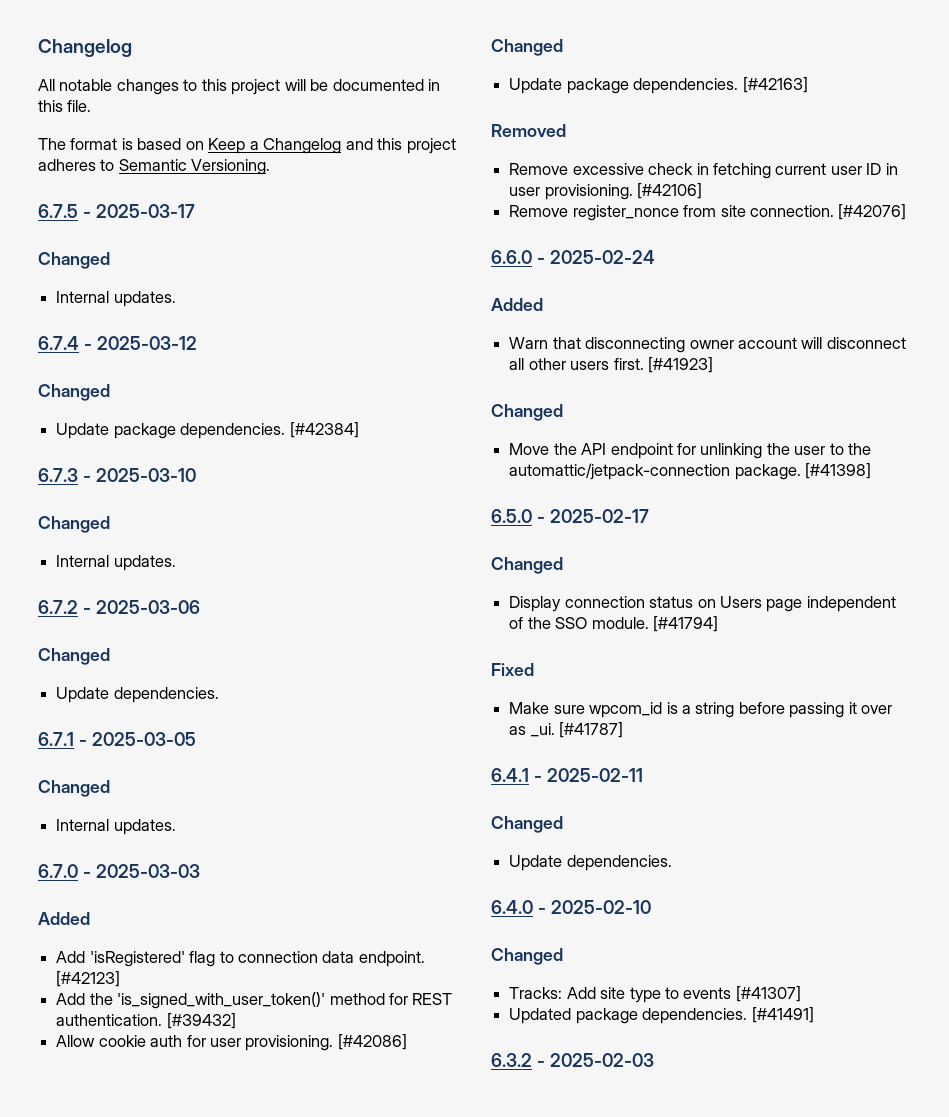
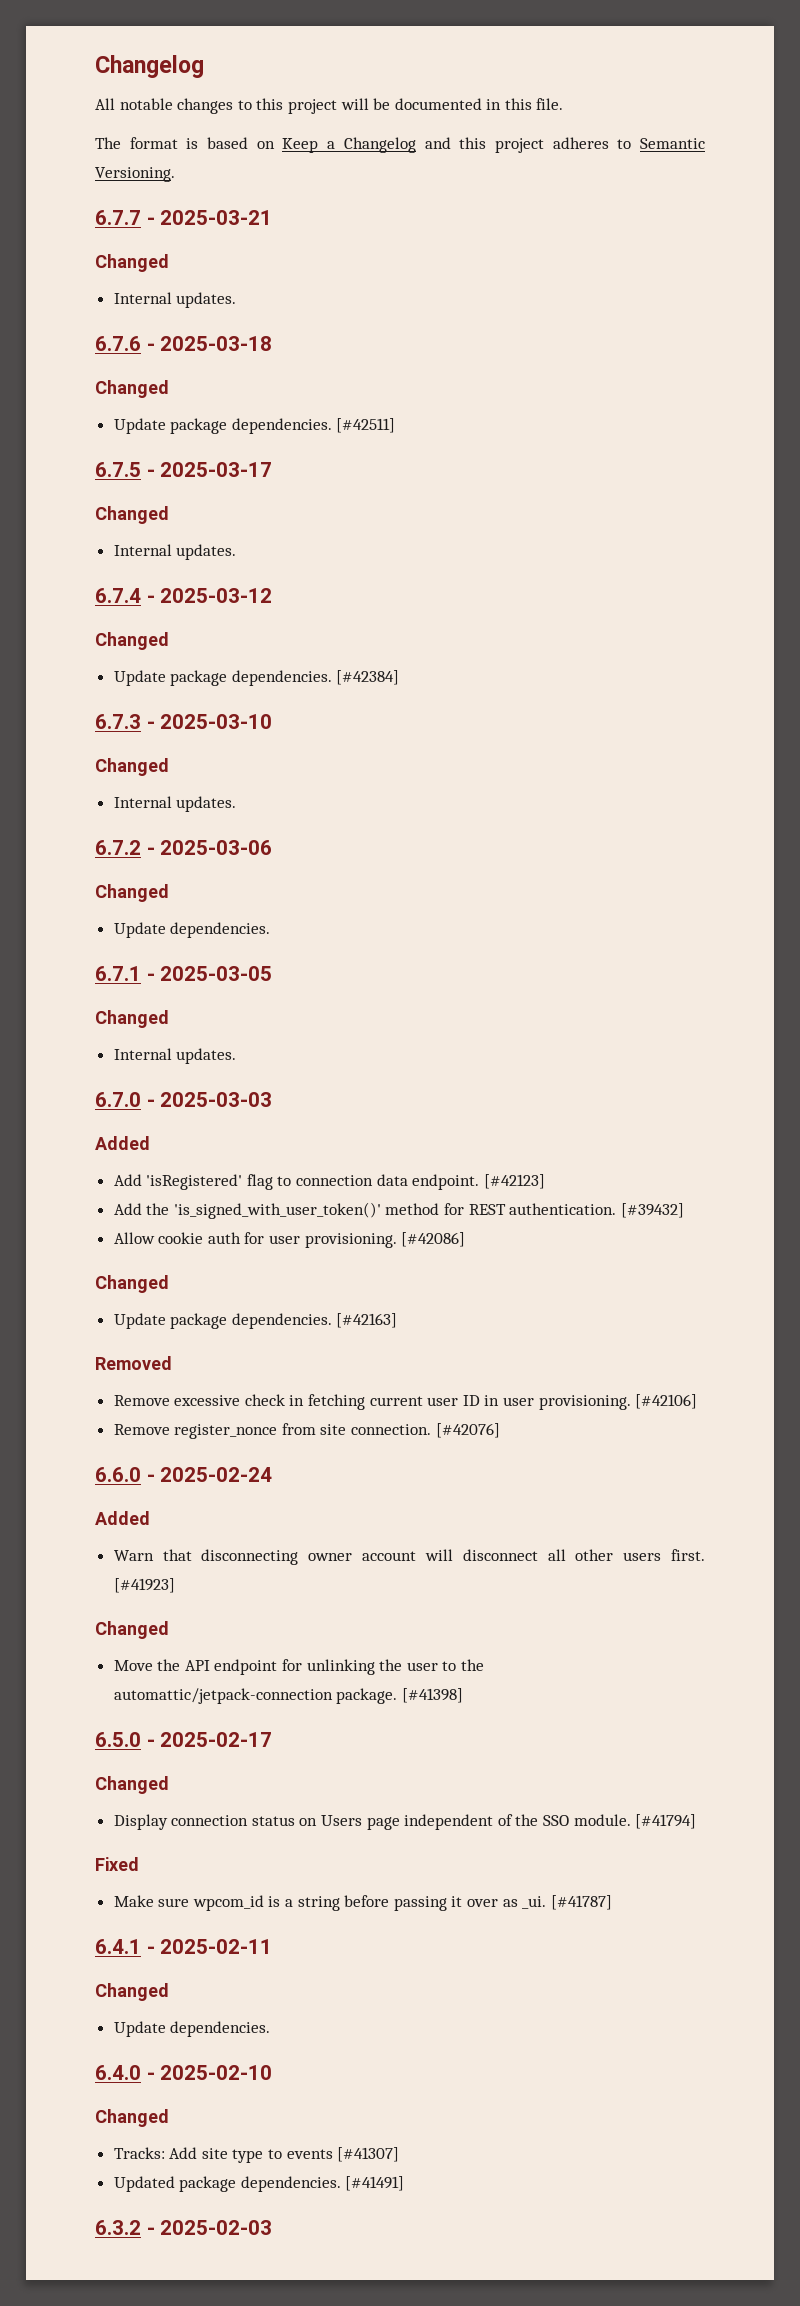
(271, 167) none -> [95,210,273,225] [95,254,169,272] [113,292,237,308] [95,336,273,351] [95,380,169,398] [113,418,396,434] // 6.7.7 - 2025-03-21 // Changed // Internal updates. // 6.7.6 - 2025-03-18 // Changed // Update package dependencies. [#42511]

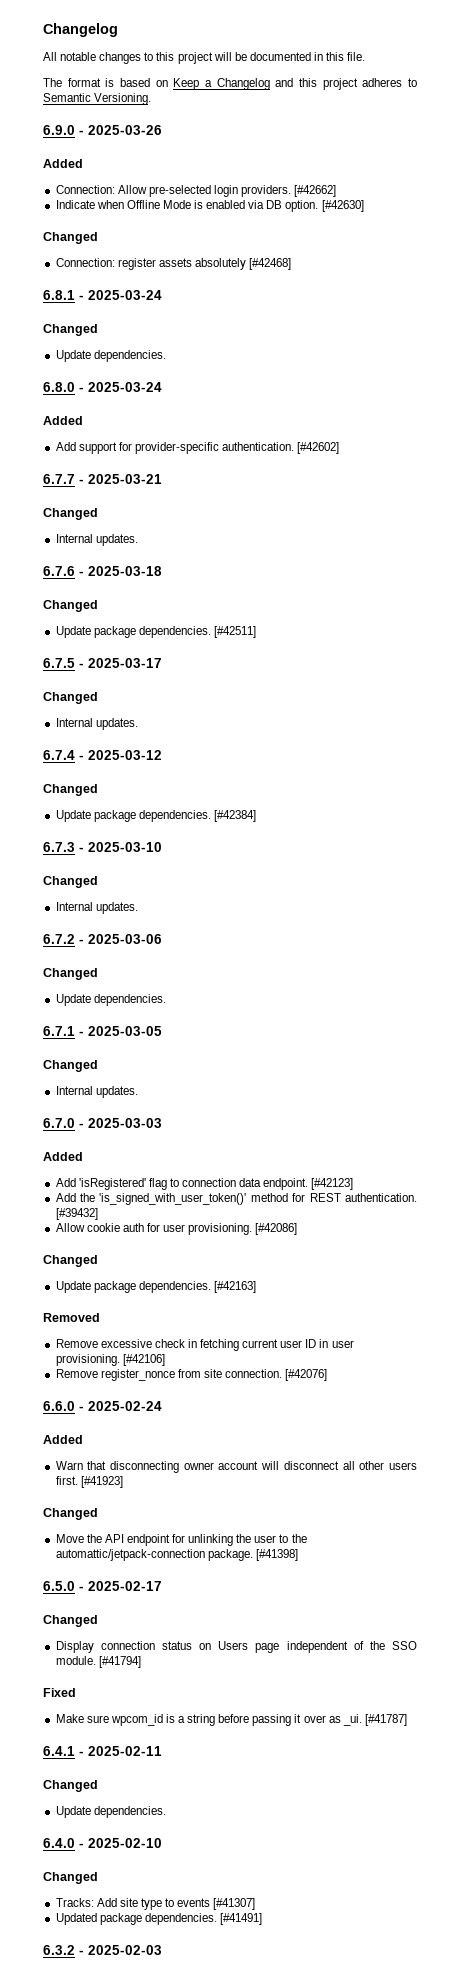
(175, 174) none -> [43,125,162,135] [43,159,83,168] [55,185,337,197] [55,200,364,212] [43,232,98,244] [55,258,292,270] [43,290,162,300] [43,324,98,336] [55,350,166,362] [43,382,162,392] [43,416,83,425] [55,442,340,454] // 6.9.0 - 2025-03-26 // Added // Connection: Allow pre-selected login providers. [#42662] // Indicate when Offline Mode is enabled via DB option. [#42630] // Changed // Connection: register assets absolutely [#42468] // 6.8.1 - 2025-03-24 // Changed // Update dependencies. // 6.8.0 - 2025-03-24 // Added // Add support for provider-specific authentication. [#42602]

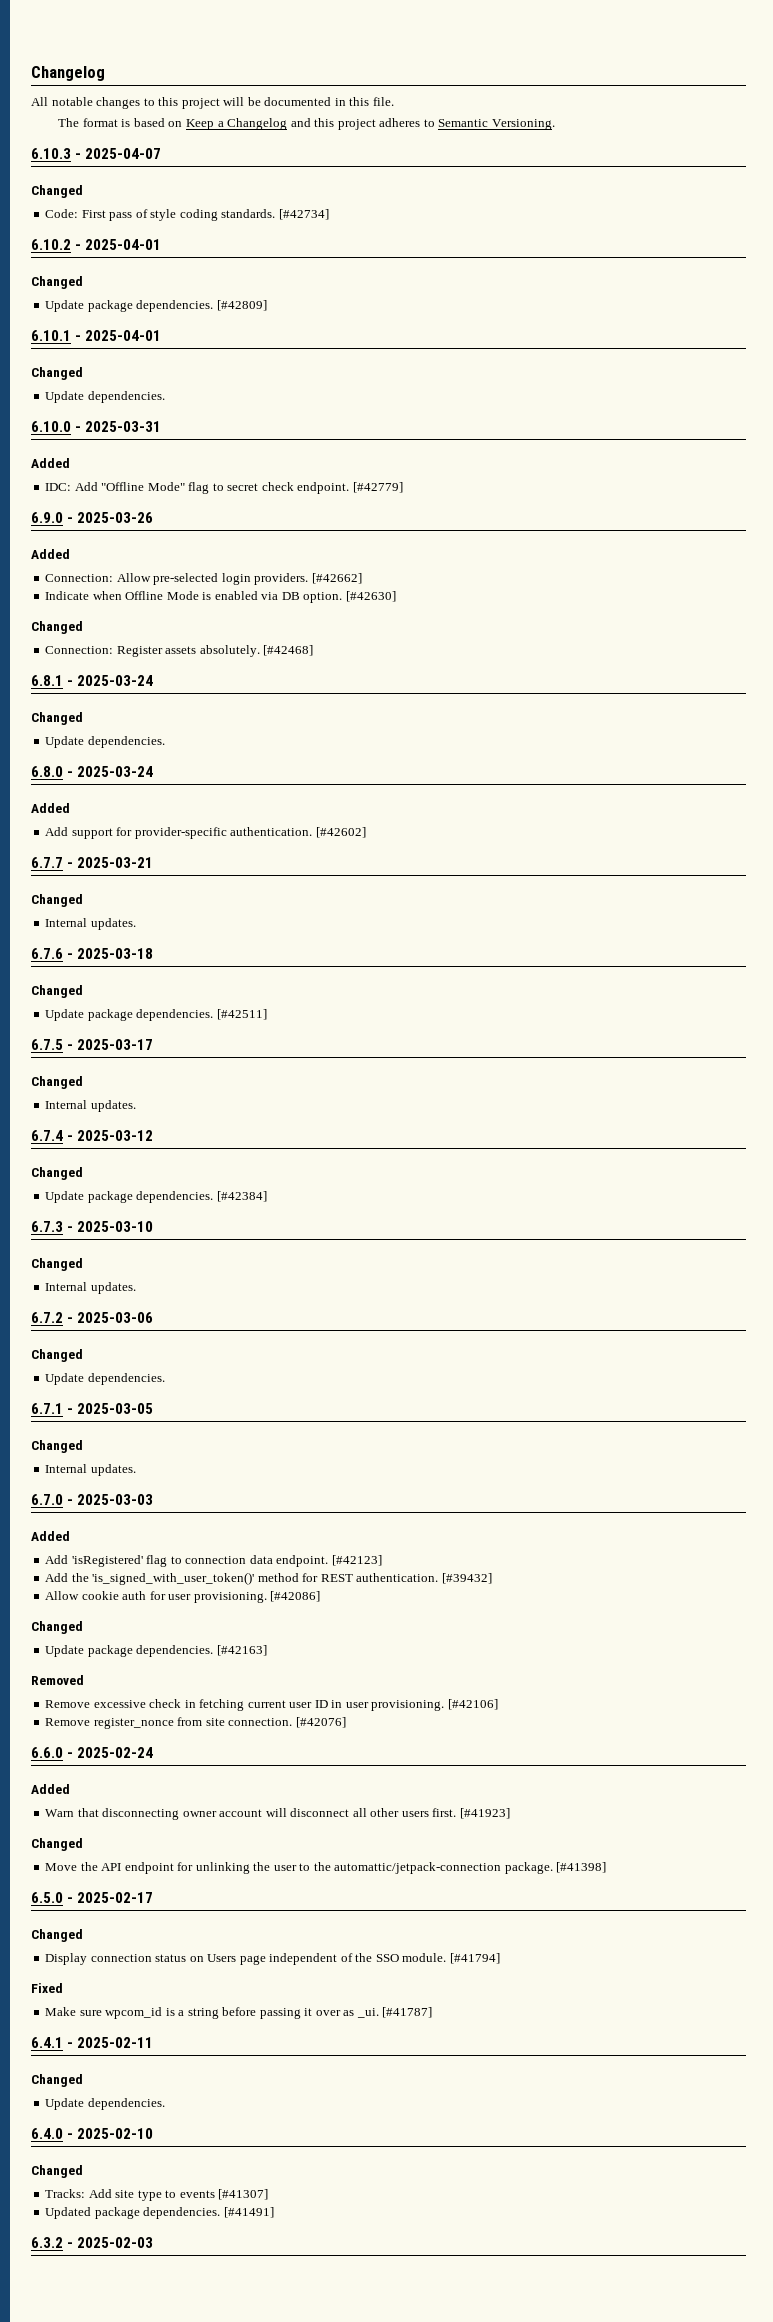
(152, 99) none -> [31,148,162,159] [31,185,83,198] [45,209,329,221] [31,239,162,250] [31,276,83,289] [45,300,267,312] [31,330,162,341] [31,367,83,380] [45,391,165,403] [31,421,162,432] [31,458,70,468] [45,482,403,494] // 6.10.3 - 2025-04-07 // Changed // Code: First pass of style coding standards. [#42734] // 6.10.2 - 2025-04-01 // Changed // Update package dependencies. [#42809] // 6.10.1 - 2025-04-01 // Changed // Update dependencies. // 6.10.0 - 2025-03-31 // Added // IDC: Add "Offline Mode" flag to secret check endpoint. [#42779]
[117,258,246,270] register assets absolutely -> [116,645,260,657] Register assets absolutely.

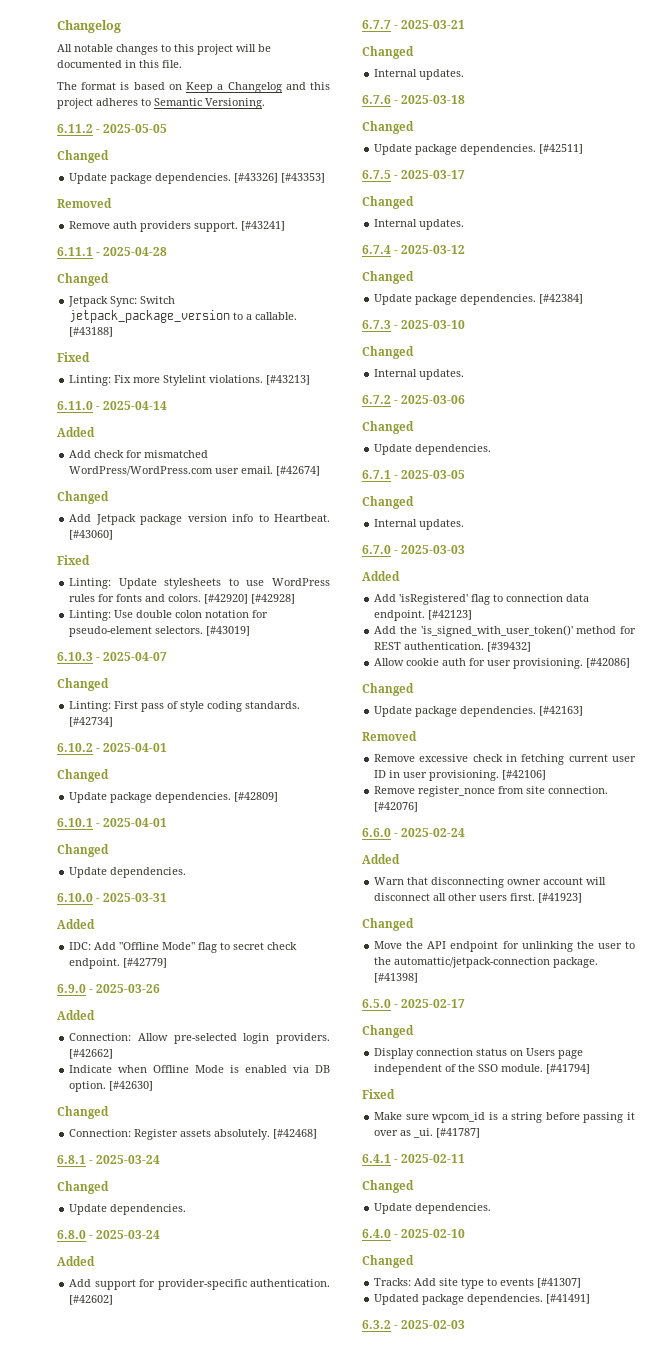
(555, 124) none -> [57,124,168,133] [57,150,109,163] [69,173,326,184] [57,198,112,208] [69,221,286,232] [57,247,168,256] [57,273,109,286] [68,296,176,307] [69,310,298,323] [69,327,114,337] [57,352,90,362] [69,375,311,386] [57,401,168,410] [57,427,95,437] [69,450,209,458] [69,466,321,476] [57,491,109,504] [69,514,330,525] [69,530,114,540] [57,555,90,565] [69,578,330,589] [69,594,296,604] [69,610,269,621] [69,626,251,637] // 6.11.2 - 2025-05-05 // Changed // Update package dependencies. [#43326] [#43353] // Removed // Remove auth providers support. [#43241] // 6.11.1 - 2025-04-28 // Changed // Jetpack Sync: Switch jetpack_package_version to a callable. [#43188] // Fixed // Linting: Fix more Stylelint violations. [#43213] // 6.11.0 - 2025-04-14 // Added // Add check for mismatched WordPress/WordPress.com user email. [#42674] // Changed // Add Jetpack package version info to Heartbeat. [#43060] // Fixed // Linting: Update stylesheets to use WordPress rules for fonts and colors. [#42920] [#42928] // Linting: Use double colon notation for pseudo-element selectors. [#43019]
[45,209,79,218] Code: -> [69,701,112,712] Linting:

